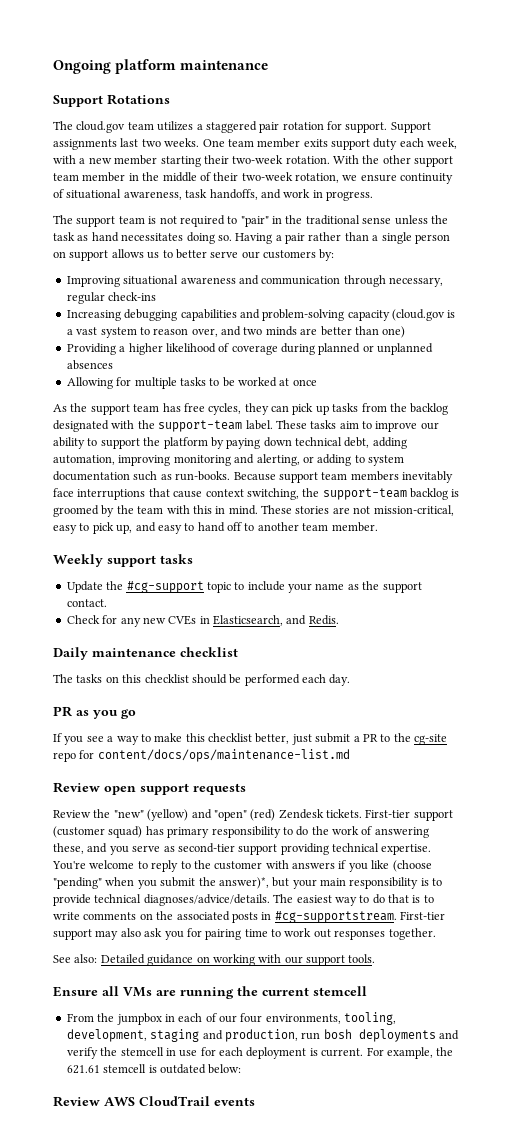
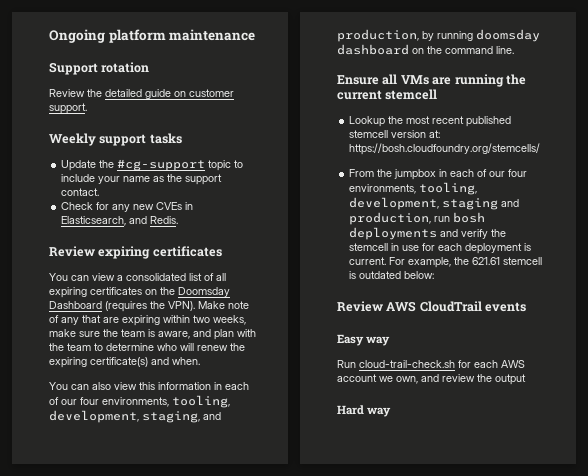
[107,94,170,105] [53,121,431,133] [53,138,458,150] [53,155,454,167] [53,172,454,184] [53,189,373,201] [53,215,448,227] [53,232,450,244] [53,249,335,261] [66,275,443,287] [66,292,157,304] [66,309,456,321] [66,326,406,338] [66,343,434,355] [66,360,113,370] [66,377,317,389] [53,403,449,415] [53,420,439,432] [53,437,407,449] [53,454,404,466] [53,471,453,483] [53,488,460,500] [53,505,454,517] [53,522,378,534] Rotations // The cloud.gov team utilizes a staggered pair rotation for support. Support assignments last two weeks. One team member exits support duty each week, with a new member starting their two-week rotation. With the other support team member in the middle of their two-week rotation, we ensure continuity of situational awareness, task handoffs, and work in progress. // The support team is not required to "pair" in the traditional sense unless the task as hand necessitates doing so. Having a pair rather than a single person on support allows us to better serve our customers by: // Improving situational awareness and communication through necessary, regular check-ins // Increasing debugging capabilities and problem-solving capacity (cloud.gov is a vast system to reason over, and two minds are better than one) // Providing a higher likelihood of coverage during planned or unplanned absences // Allowing for multiple tasks to be worked at once // As the support team has free cycles, they can pick up tasks from the backlog designated with the support-team label. These tasks aim to improve our ability to support the platform by paying down technical debt, adding automation, improving monitoring and alerting, or adding to system documentation such as run-books. Because support team members inevitably face interruptions that cause context switching, the support-team backlog is groomed by the team with this in mind. These stories are not mission-critical, easy to pick up, and easy to hand off to another team member. -> [101,62,150,73] [49,89,234,99] [49,103,87,114] rotation // Review the detailed guide on customer support.
[53,647,238,660] [53,674,351,686] [53,706,136,719] [53,733,447,745] [53,749,350,762] [53,782,246,795] [53,809,453,821] [53,826,429,838] [53,843,432,855] [52,860,432,872] [53,877,443,889] [53,894,434,906] [53,911,445,923] [53,928,436,940] [53,954,376,966] Daily maintenance checklist // The tasks on this checklist should be performed each day. // PR as you go // If you see a way to make this checklist better, just submit a PR to the cg-site repo for content/docs/ops/maintenance-list.md // Review open support requests // Review the "new" (yellow) and "open" (red) Zendesk tickets. First-tier support (customer squad) has primary responsibility to do the work of answering these, and you serve as second-tier support providing technical expertise. You're welcome to reply to the customer with answers if you like (choose "pending" when you submit the answer)*, but your main responsibility is to provide technical diagnoses/advice/details. The easiest way to do that is to write comments on the associated posts in #cg-supportstream. First-tier support may also ask you for pairing time to work out responses together. // See also: Detailed guidance on working with our support tools. -> [49,246,222,259] [49,273,226,281] [49,287,230,298] [49,301,249,312] [49,315,246,326] [49,329,256,340] [49,343,245,351] [49,357,200,368] [49,382,249,390] [49,395,230,408] [49,410,221,423] [337,29,540,42] [337,44,514,55] Review expiring certificates // You can view a consolidated list of all expiring certificates on the Doomsday Dashboard (requires the VPN). Make note of any that are expiring within two weeks, make sure the team is aware, and plan with the team to determine who will renew the expiring certificate(s) and when. // You can also view this information in each of our four environments, tooling, development, staging, and production, by running doomsday dashboard on the command line.
(367, 991) none -> [349,116,512,127] [349,130,441,138] [349,143,541,155] // Lookup the most recent published stemcell version at: https://bosh.cloudfoundry.org/stemcells/
(255, 1101) none -> [337,334,391,346] [337,360,525,368] [337,374,526,385] [337,405,392,417] // Easy way // Run cloud-trail-check.sh for each AWS account we own, and review the output // Hard way

